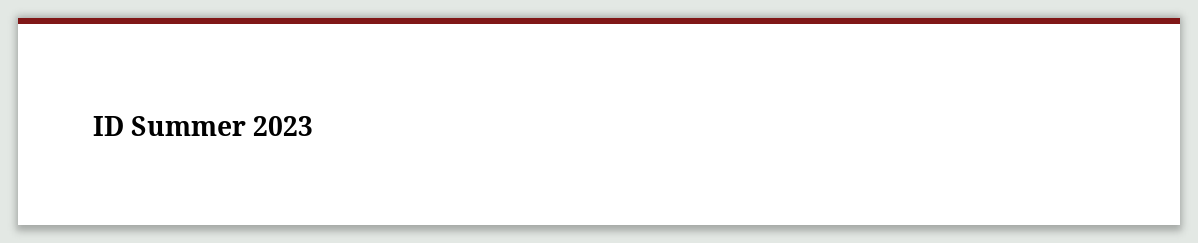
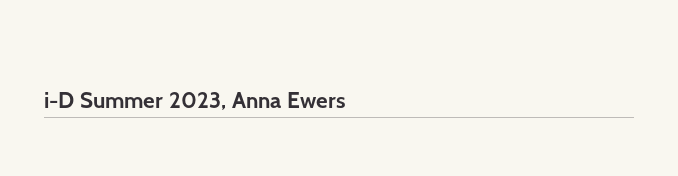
[93,116,314,136] ID Summer 2023 -> [44,92,347,110] i-D Summer 2023, Anna Ewers

